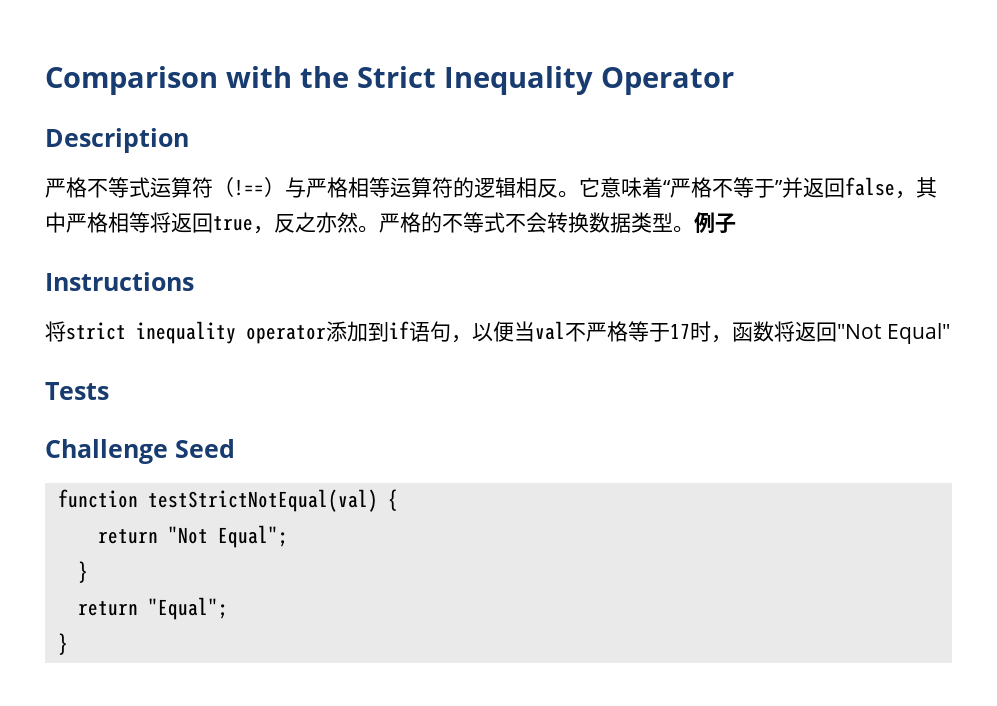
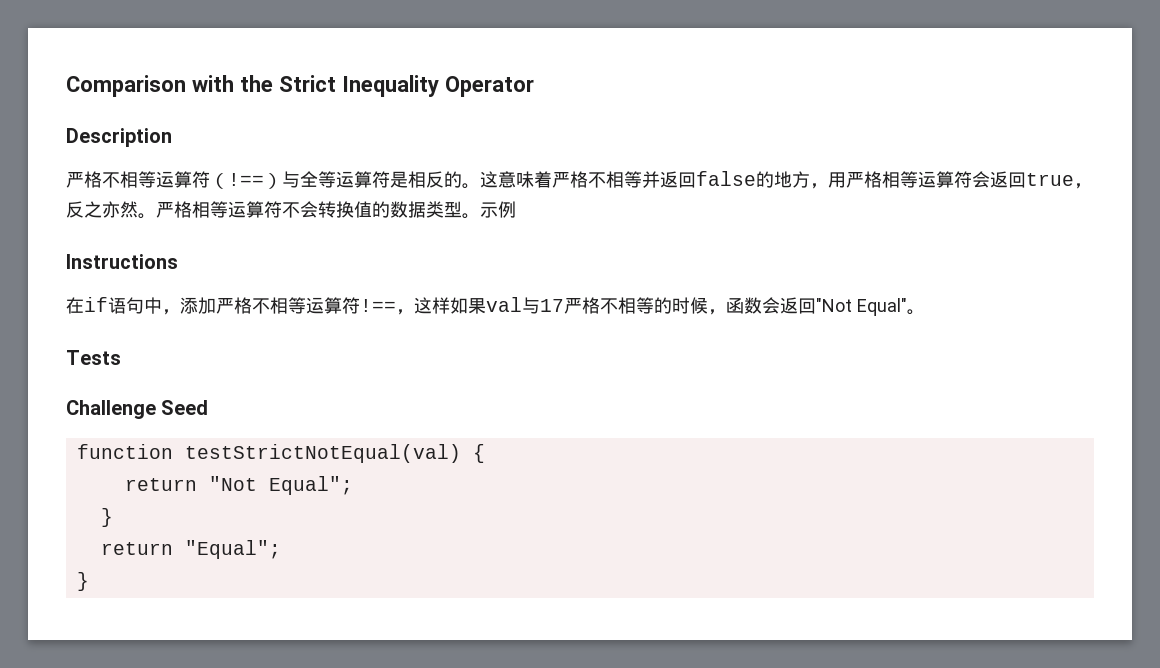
[108,177,150,198] 等式 -> [120,171,156,188] 相等
[306,177,937,199] [45,212,171,233] 严格相等运算符的逻辑相反。它意味着“严格不等于”并返回false，其中严格相等将 -> [300,171,990,189] 全等运算符是相反的。这意味着严格不相等并返回false的地方，用严格相等运算符会
[421,212,505,233] 的不等式 -> [192,201,282,218] 相等运算符
(589, 222) none -> [354,201,390,218] 值的
(694, 229) none -> [480,202,498,218] 示
[715,213,736,234] 子 -> (516, 209) none
[45,321,795,344] 将strict inequality operator添加到if语句，以便当val不严格等于17时，函数将 -> [66,297,780,315] 在if语句中，添加严格不相等运算符!==，这样如果val与17严格不相等的时候，函数会
(950, 333) none -> [906,309,925,315] 。

